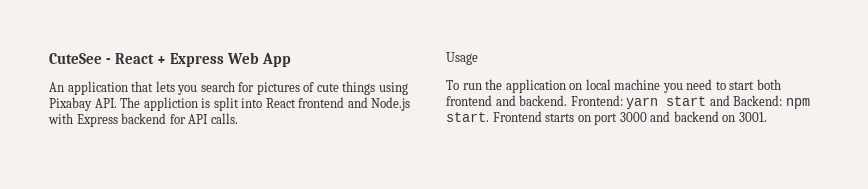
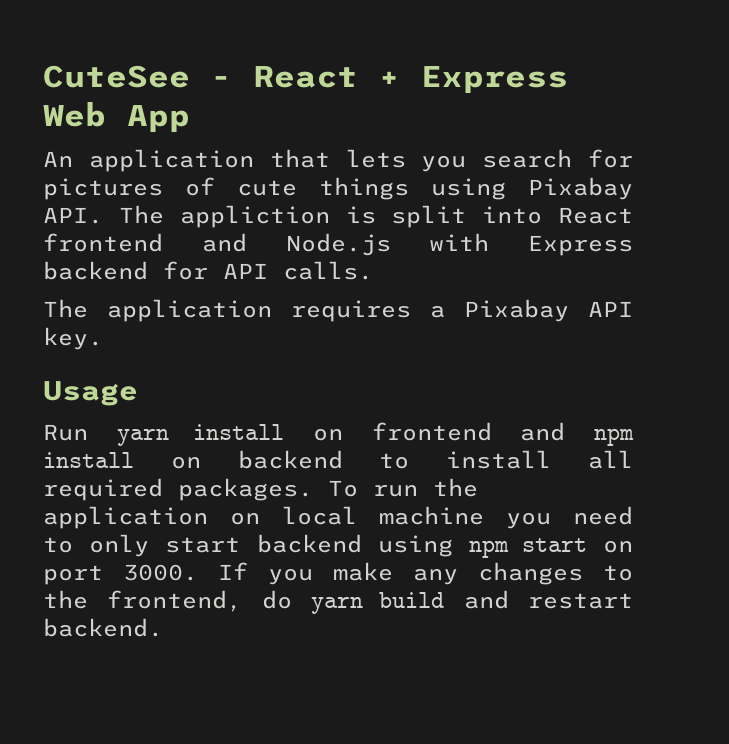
[446,52,478,65] Usage // -> [43,299,633,322] [43,327,103,350] [43,381,138,406] [43,422,634,446] [43,450,633,469] [43,478,313,501] The application requires a Pixabay API key. // Usage // Run yarn install on frontend and npm install on backend to install all required packages.
[729,79,781,90] [446,95,810,109] [446,111,767,125] start both frontend and backend. Frontend: yarn start and Backend: npm start. Frontend starts on port 3000 and backend on 3001. -> [89,534,633,558] [43,562,633,585] [43,590,633,614] [43,618,163,637] only start backend using npm start on port 3000. If you make any changes to the frontend, do yarn build and restart backend.

